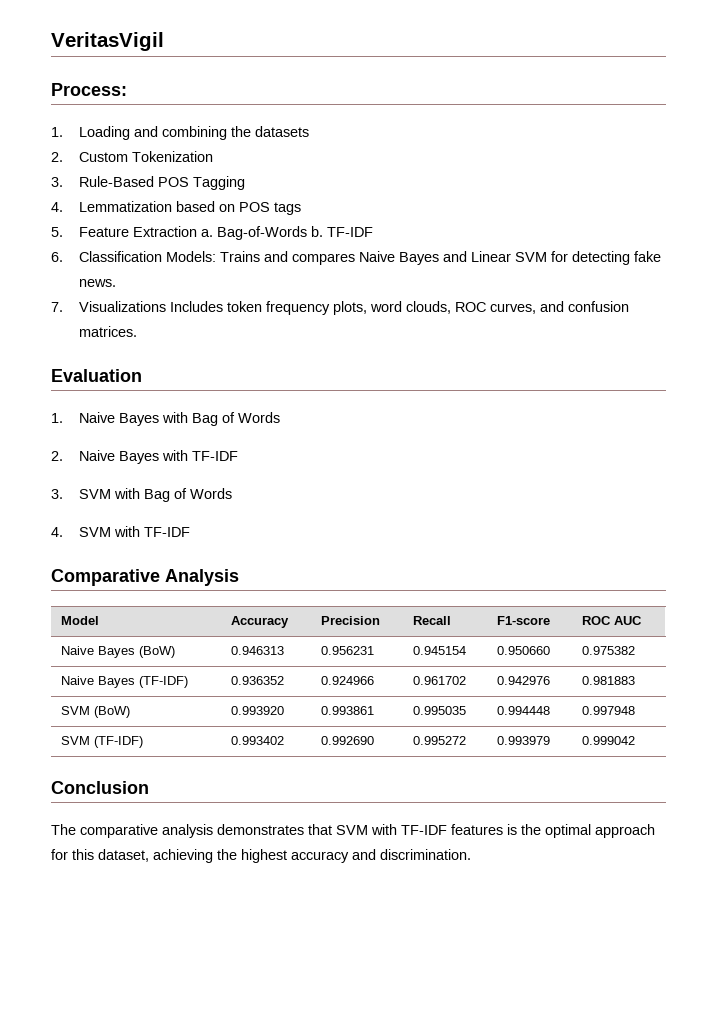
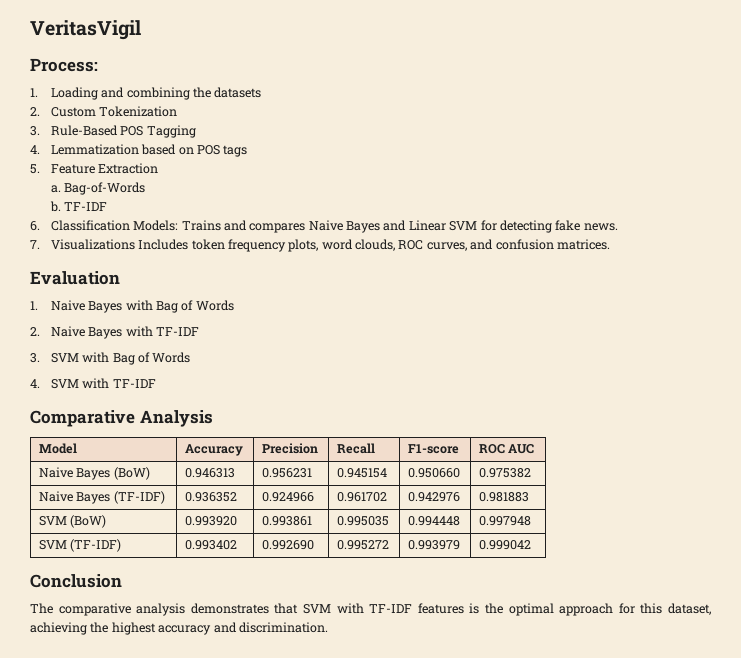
(197, 231) none -> (159, 168) //
(307, 233) none -> (146, 188) //

